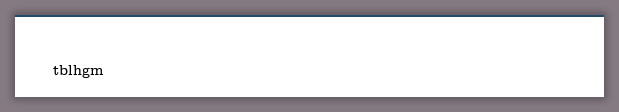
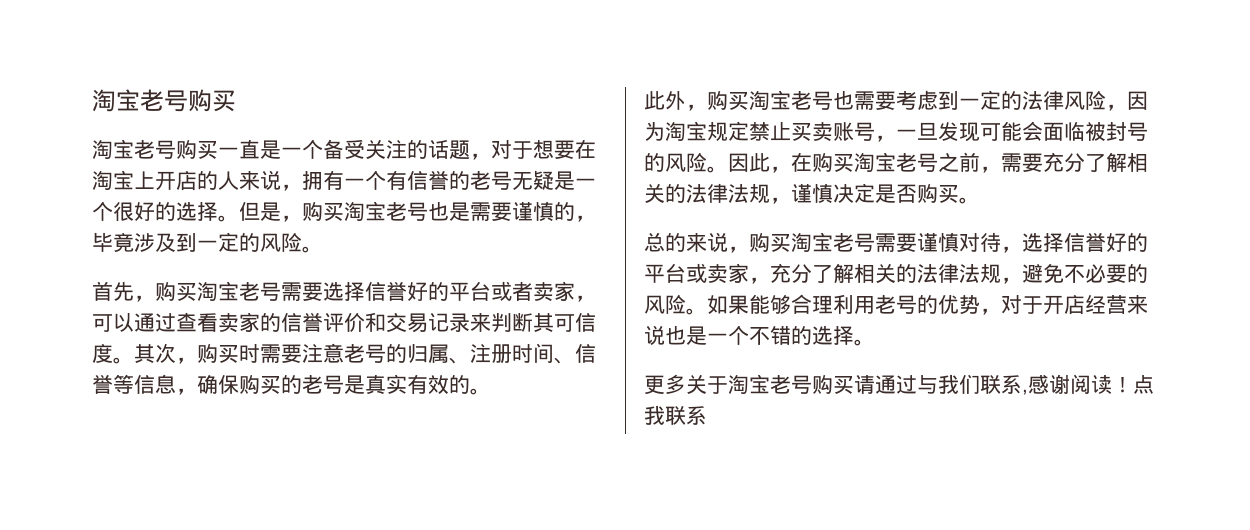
[53,65,104,78] tblhgm -> [92,89,236,112] [92,139,596,160] [92,170,596,191] [92,201,596,222] [92,232,323,253] [92,281,596,302] [92,312,596,333] [92,343,596,364] [92,374,491,395] [644,90,1148,111] [644,121,1148,142] [644,152,1148,173] [644,183,980,204] [644,232,1148,253] [644,263,1148,284] [644,294,1148,315] [644,325,875,346] [644,374,1154,395] [644,405,707,425] 淘宝老号购买 // 淘宝老号购买一直是一个备受关注的话题，对于想要在淘宝上开店的人来说，拥有一个有信誉的老号无疑是一个很好的选择。但是，购买淘宝老号也是需要谨慎的，毕竟涉及到一定的风险。 // 首先，购买淘宝老号需要选择信誉好的平台或者卖家，可以通过查看卖家的信誉评价和交易记录来判断其可信度。其次，购买时需要注意老号的归属、注册时间、信誉等信息，确保购买的老号是真实有效的。 // 此外，购买淘宝老号也需要考虑到一定的法律风险，因为淘宝规定禁止买卖账号，一旦发现可能会面临被封号的风险。因此，在购买淘宝老号之前，需要充分了解相关的法律法规，谨慎决定是否购买。 // 总的来说，购买淘宝老号需要谨慎对待，选择信誉好的平台或卖家，充分了解相关的法律法规，避免不必要的风险。如果能够合理利用老号的优势，对于开店经营来说也是一个不错的选择。 // 更多关于淘宝老号购买请通过与我们联系,感谢阅读！点我联系

